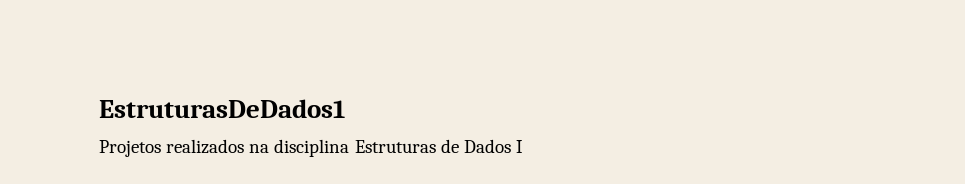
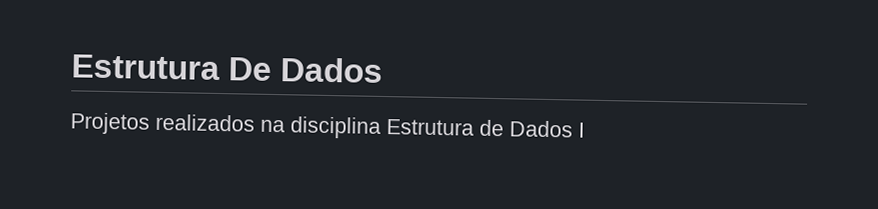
[99,99,345,118] EstruturasDeDados1 -> [71,54,384,83] Estrutura De Dados
[354,140,436,153] Estruturas -> [386,119,474,136] Estrutura

